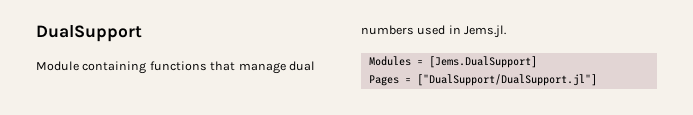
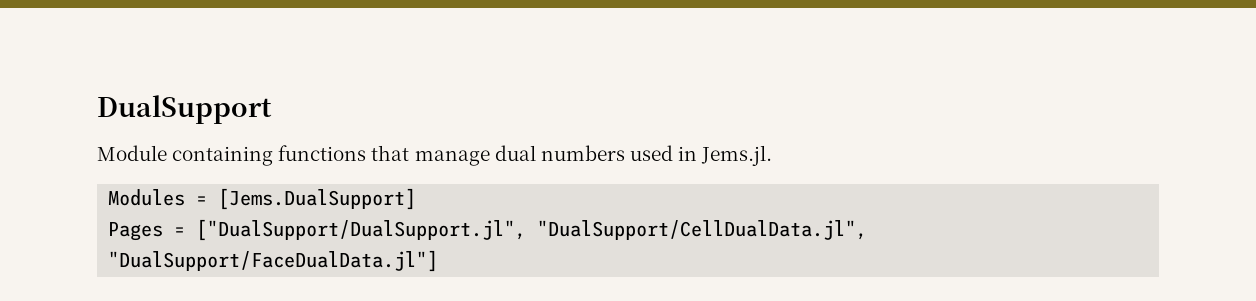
[416,74,597,86] ["DualSupport/DualSupport.jl"] -> [196,219,868,241] [108,250,439,272] ["DualSupport/DualSupport.jl", "DualSupport/CellDualData.jl", "DualSupport/FaceDualData.jl"]

